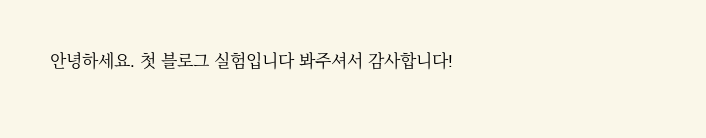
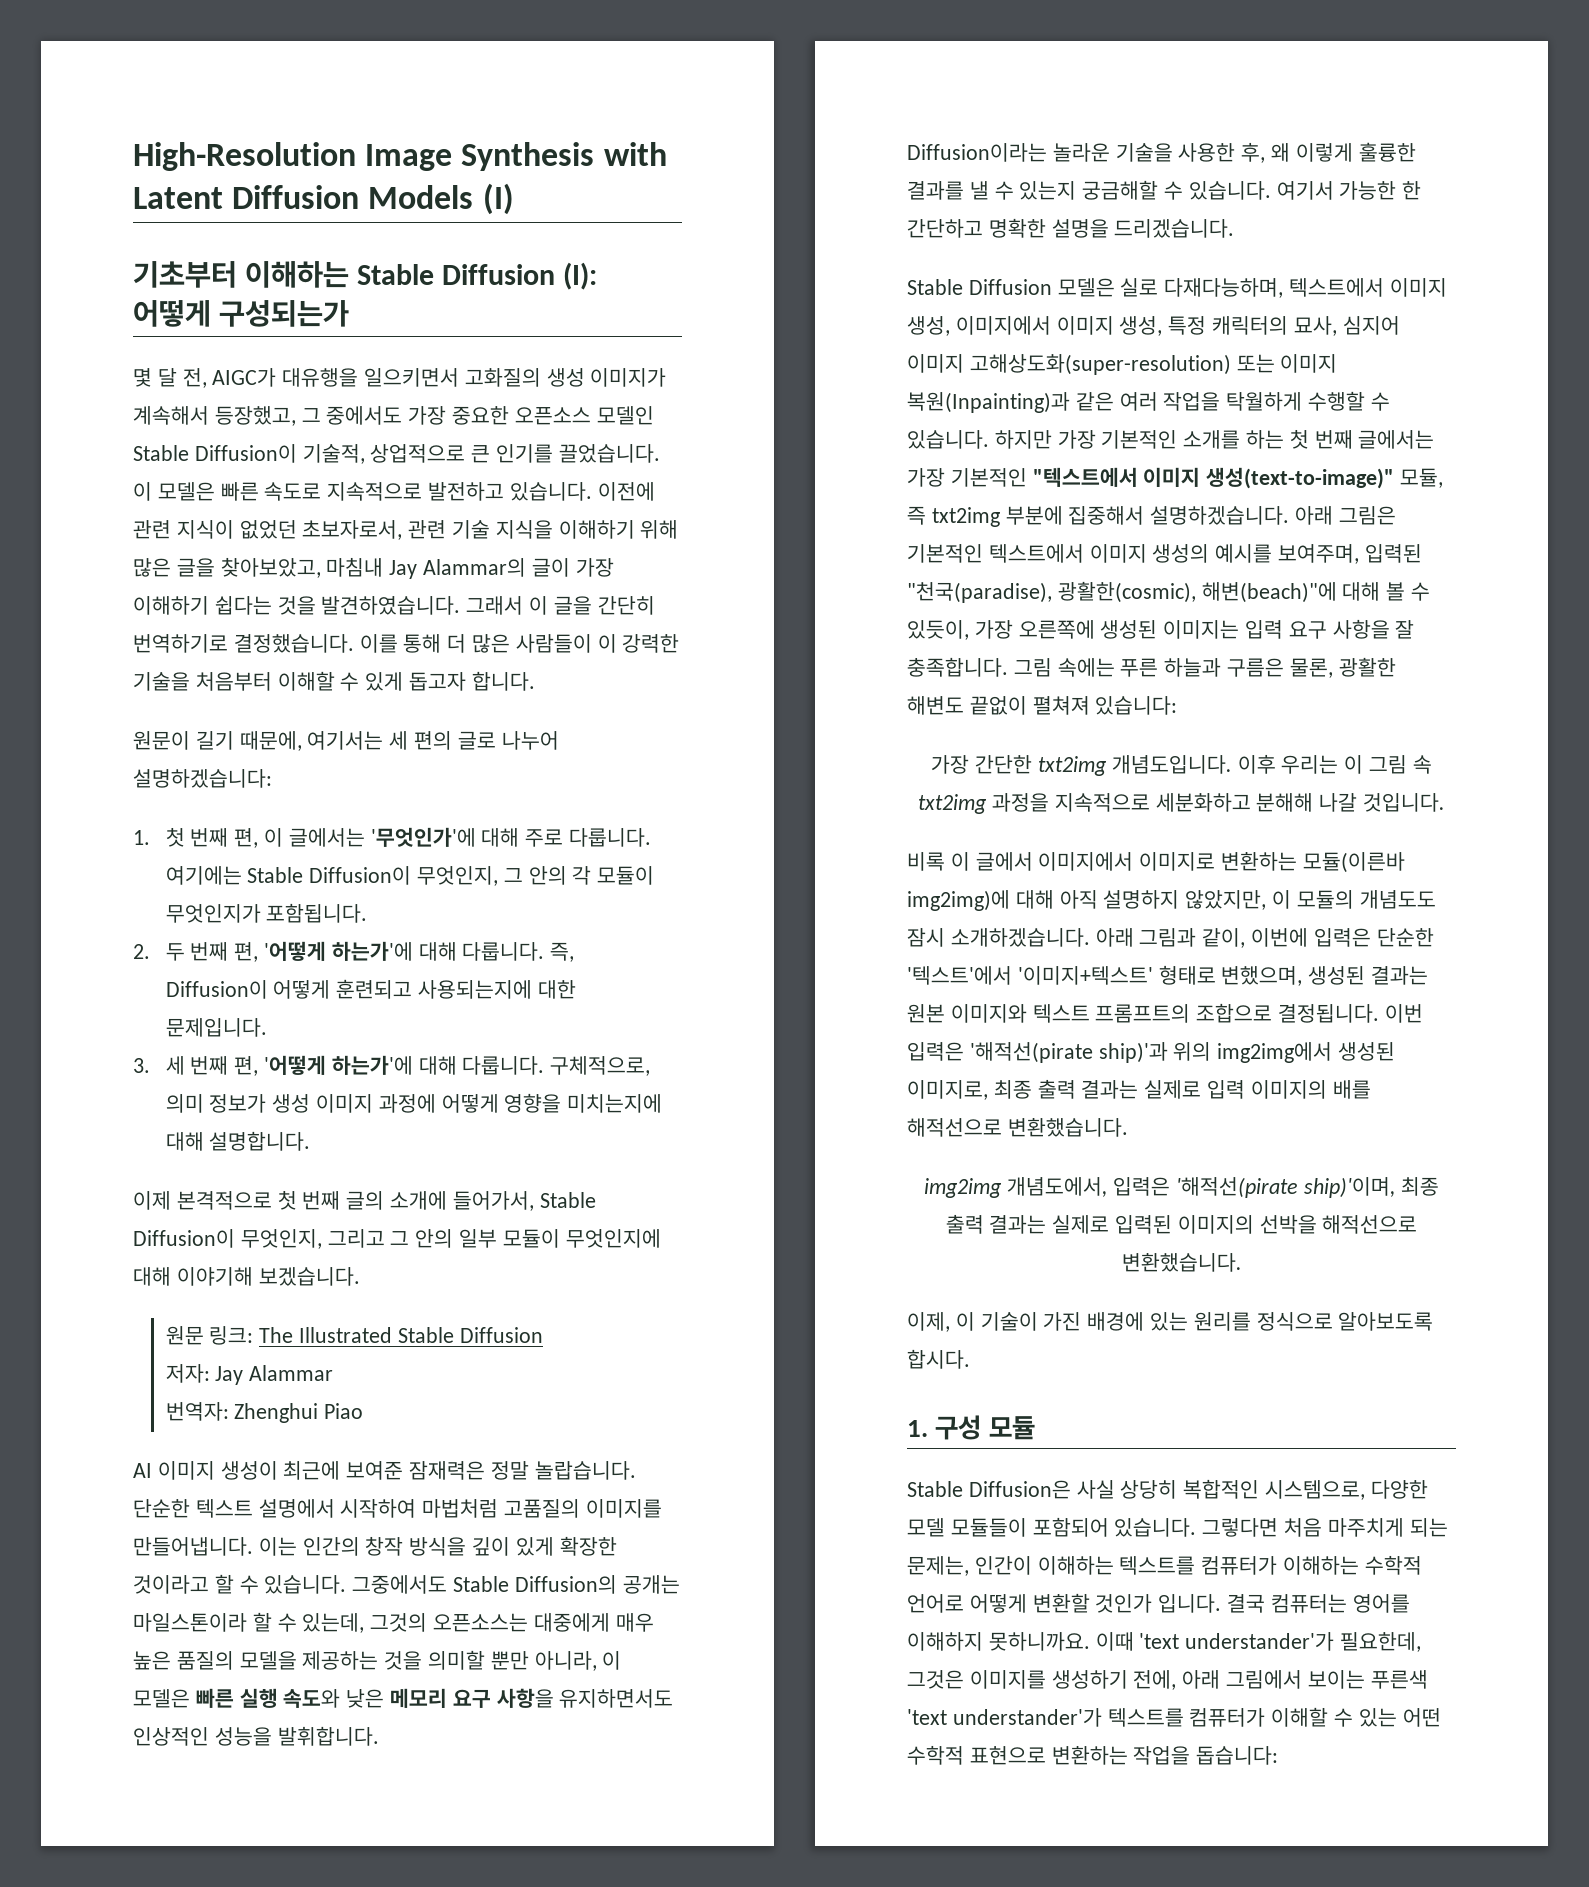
[50,51,453,70] 안녕하세요. 첫 블로그 실험입니다 봐주셔서 감사합니다! -> [133,142,667,171] [133,183,514,215] [133,261,598,290] [133,300,350,327] [133,368,667,388] [133,406,654,426] [133,444,660,464] [133,482,655,501] [133,520,679,540] [133,557,614,579] [133,596,655,615] [133,634,680,653] [133,671,535,691] [133,731,559,751] [133,769,272,788] [133,827,652,848] [165,866,655,886] [165,903,368,923] [133,941,575,962] [165,979,576,999] [165,1018,267,1037] [133,1055,651,1076] [165,1093,663,1113] [165,1131,311,1151] [133,1190,596,1211] [133,1229,661,1249] [133,1267,360,1286] [165,1326,543,1345] [165,1364,334,1385] [165,1402,364,1423] [133,1461,636,1480] [133,1499,662,1518] [133,1536,617,1556] [133,1574,680,1594] [133,1612,654,1633] [133,1650,622,1671] [133,1688,674,1708] [133,1726,379,1746] [907,142,1416,163] [907,180,1422,200] [907,218,1235,238] [907,278,1447,298] [907,316,1400,336] [907,354,1338,375] [907,391,1390,413] [907,429,1435,449] [907,467,1444,489] [907,506,1396,527] [907,544,1422,564] [907,581,1431,603] [907,619,1415,640] [907,657,1396,678] [907,696,1178,715] [931,754,1432,776] [918,793,1445,814] [907,852,1405,873] [907,890,1436,911] [907,928,1434,948] [907,965,1429,986] [907,1003,1423,1023] [907,1042,1396,1063] [907,1079,1371,1100] [907,1118,1128,1137] [924,1177,1439,1198] [945,1214,1418,1234] [1121,1253,1242,1272] [907,1312,1434,1332] [907,1349,970,1369] [907,1415,1035,1440] [907,1479,1428,1500] [907,1517,1448,1537] [907,1555,1422,1576] [907,1593,1410,1613] [907,1632,1422,1652] [907,1670,1428,1690] [907,1707,1441,1727] [907,1745,1279,1765] High-Resolution Image Synthesis with Latent Diffusion Models (I) // 기초부터 이해하는 Stable Diffusion (I): 어떻게 구성되는가 // 몇 달 전, AIGC가 대유행을 일으키면서 고화질의 생성 이미지가 계속해서 등장했고, 그 중에서도 가장 중요한 오픈소스 모델인 Stable Diffusion이 기술적, 상업적으로 큰 인기를 끌었습니다. 이 모델은 빠른 속도로 지속적으로 발전하고 있습니다. 이전에 관련 지식이 없었던 초보자로서, 관련 기술 지식을 이해하기 위해 많은 글을 찾아보았고, 마침내 Jay Alammar의 글이 가장 이해하기 쉽다는 것을 발견하였습니다. 그래서 이 글을 간단히 번역하기로 결정했습니다. 이를 통해 더 많은 사람들이 이 강력한 기술을 처음부터 이해할 수 있게 돕고자 합니다. // 원문이 길기 때문에, 여기서는 세 편의 글로 나누어 설명하겠습니다: // 1. 첫 번째 편, 이 글에서는 '무엇인가'에 대해 주로 다룹니다. 여기에는 Stable Diffusion이 무엇인지, 그 안의 각 모듈이 무엇인지가 포함됩니다. // 2. 두 번째 편, '어떻게 하는가'에 대해 다룹니다. 즉, Diffusion이 어떻게 훈련되고 사용되는지에 대한 문제입니다. // 3. 세 번째 편, '어떻게 하는가'에 대해 다룹니다. 구체적으로, 의미 정보가 생성 이미지 과정에 어떻게 영향을 미치는지에 대해 설명합니다. // 이제 본격적으로 첫 번째 글의 소개에 들어가서, Stable Diffusion이 무엇인지, 그리고 그 안의 일부 모듈이 무엇인지에 대해 이야기해 보겠습니다. // 원문 링크: The Illustrated Stable Diffusion // 저자: Jay Alammar // 번역자: Zhenghui Piao // AI 이미지 생성이 최근에 보여준 잠재력은 정말 놀랍습니다. 단순한 텍스트 설명에서 시작하여 마법처럼 고품질의 이미지를 만들어냅니다. 이는 인간의 창작 방식을 깊이 있게 확장한 것이라고 할 수 있습니다. 그중에서도 Stable Diffusion의 공개는 마일스톤이라 할 수 있는데, 그것의 오픈소스는 대중에게 매우 높은 품질의 모델을 제공하는 것을 의미할 뿐만 아니라, 이 모델은 빠른 실행 속도와 낮은 메모리 요구 사항을 유지하면서도 인상적인 성능을 발휘합니다. // Diffusion이라는 놀라운 기술을 사용한 후, 왜 이렇게 훌륭한 결과를 낼 수 있는지 궁금해할 수 있습니다. 여기서 가능한 한 간단하고 명확한 설명을 드리겠습니다. // Stable Diffusion 모델은 실로 다재다능하며, 텍스트에서 이미지 생성, 이미지에서 이미지 생성, 특정 캐릭터의 묘사, 심지어 이미지 고해상도화(super-resolution) 또는 이미지 복원(Inpainting)과 같은 여러 작업을 탁월하게 수행할 수 있습니다. 하지만 가장 기본적인 소개를 하는 첫 번째 글에서는 가장 기본적인 "텍스트에서 이미지 생성(text-to-image)" 모듈, 즉 txt2img 부분에 집중해서 설명하겠습니다. 아래 그림은 기본적인 텍스트에서 이미지 생성의 예시를 보여주며, 입력된 "천국(paradise), 광활한(cosmic), 해변(beach)"에 대해 볼 수 있듯이, 가장 오른쪽에 생성된 이미지는 입력 요구 사항을 잘 충족합니다. 그림 속에는 푸른 하늘과 구름은 물론, 광활한 해변도 끝없이 펼쳐져 있습니다: // 가장 간단한 txt2img 개념도입니다. 이후 우리는 이 그림 속 txt2img 과정을 지속적으로 세분화하고 분해해 나갈 것입니다. // 비록 이 글에서 이미지에서 이미지로 변환하는 모듈(이른바 img2img)에 대해 아직 설명하지 않았지만, 이 모듈의 개념도도 잠시 소개하겠습니다. 아래 그림과 같이, 이번에 입력은 단순한 '텍스트'에서 '이미지+텍스트' 형태로 변했으며, 생성된 결과는 원본 이미지와 텍스트 프롬프트의 조합으로 결정됩니다. 이번 입력은 '해적선(pirate ship)'과 위의 img2img에서 생성된 이미지로, 최종 출력 결과는 실제로 입력 이미지의 배를 해적선으로 변환했습니다. // img2img 개념도에서, 입력은 '해적선(pirate ship)'이며, 최종 출력 결과는 실제로 입력된 이미지의 선박을 해적선으로 변환했습니다. // 이제, 이 기술이 가진 배경에 있는 원리를 정식으로 알아보도록 합시다. // 1. 구성 모듈 // Stable Diffusion은 사실 상당히 복합적인 시스템으로, 다양한 모델 모듈들이 포함되어 있습니다. 그렇다면 처음 마주치게 되는 문제는, 인간이 이해하는 텍스트를 컴퓨터가 이해하는 수학적 언어로 어떻게 변환할 것인가 입니다. 결국 컴퓨터는 영어를 이해하지 못하니까요. 이때 'text understander'가 필요한데, 그것은 이미지를 생성하기 전에, 아래 그림에서 보이는 푸른색 'text understander'가 텍스트를 컴퓨터가 이해할 수 있는 어떤 수학적 표현으로 변환하는 작업을 돕습니다:

